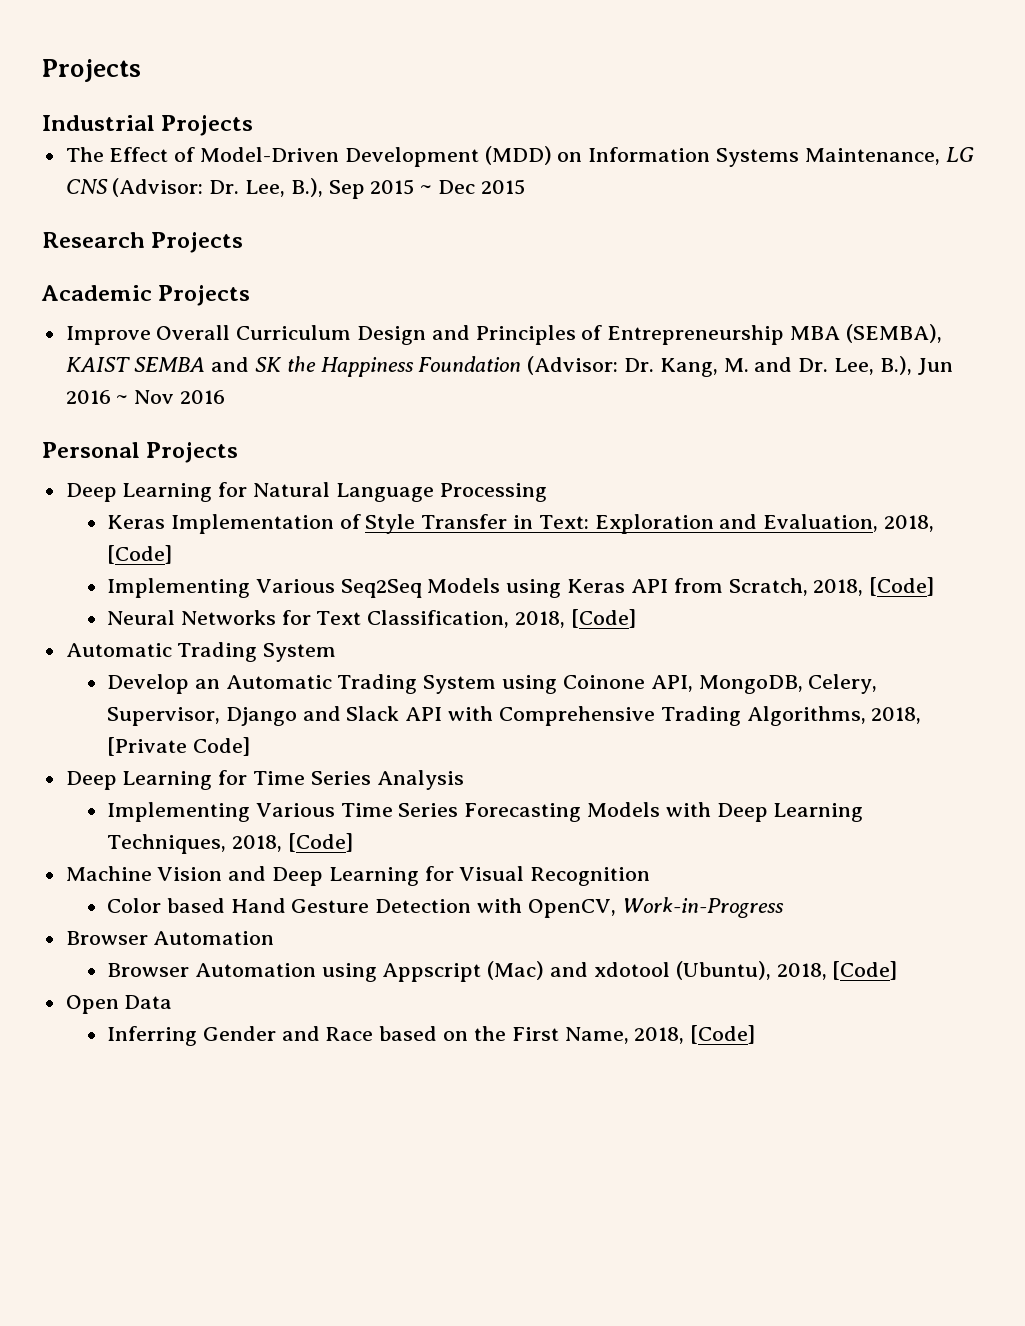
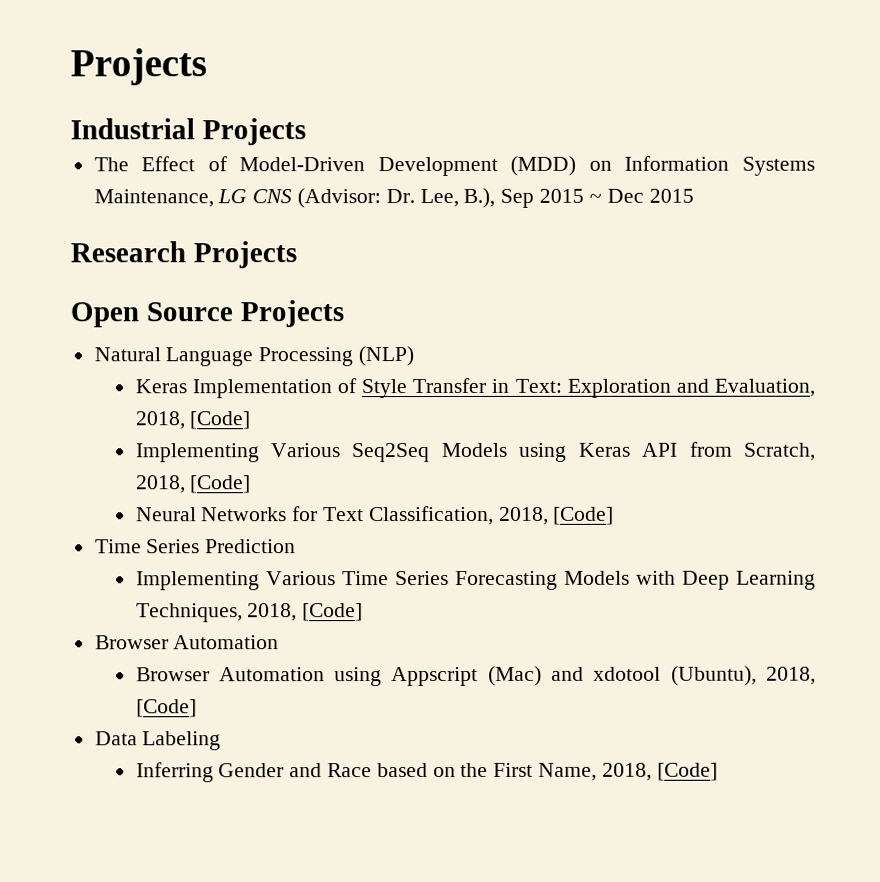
[41,285,251,306] [65,324,942,345] [65,356,953,377] [65,390,226,404] [42,442,239,463] [65,482,248,502] Academic Projects // Improve Overall Curriculum Design and Principles of Entrepreneurship MBA (SEMBA), KAIST SEMBA and SK the Happiness Foundation (Advisor: Dr. Kang, M. and Dr. Lee, B.), Jun 2016 ~ Nov 2016 // Personal Projects // Deep Learning for -> [70,300,344,328] Open Source Projects //
(547, 492) none -> [358,346,415,367] (NLP)
[65,642,337,662] [107,674,878,694] [107,706,922,726] [107,737,250,756] [65,770,464,790] Automatic Trading System // Develop an Automatic Trading System using Coinone API, MongoDB, Celery, Supervisor, Django and Slack API with Comprehensive Trading Algorithms, 2018, [Private Code] // Deep Learning for Time Series Analysis -> [94,539,297,554] Time Series Prediction
[65,866,651,886] [107,897,784,918] // Machine Vision and Deep Learning for Visual Recognition // Color based Hand Gesture Detection with OpenCV, Work-in-Progress -> (364, 612) none
[65,995,119,1014] Open -> (197, 708) none
(173, 1002) none -> [142,731,222,751] Labeling

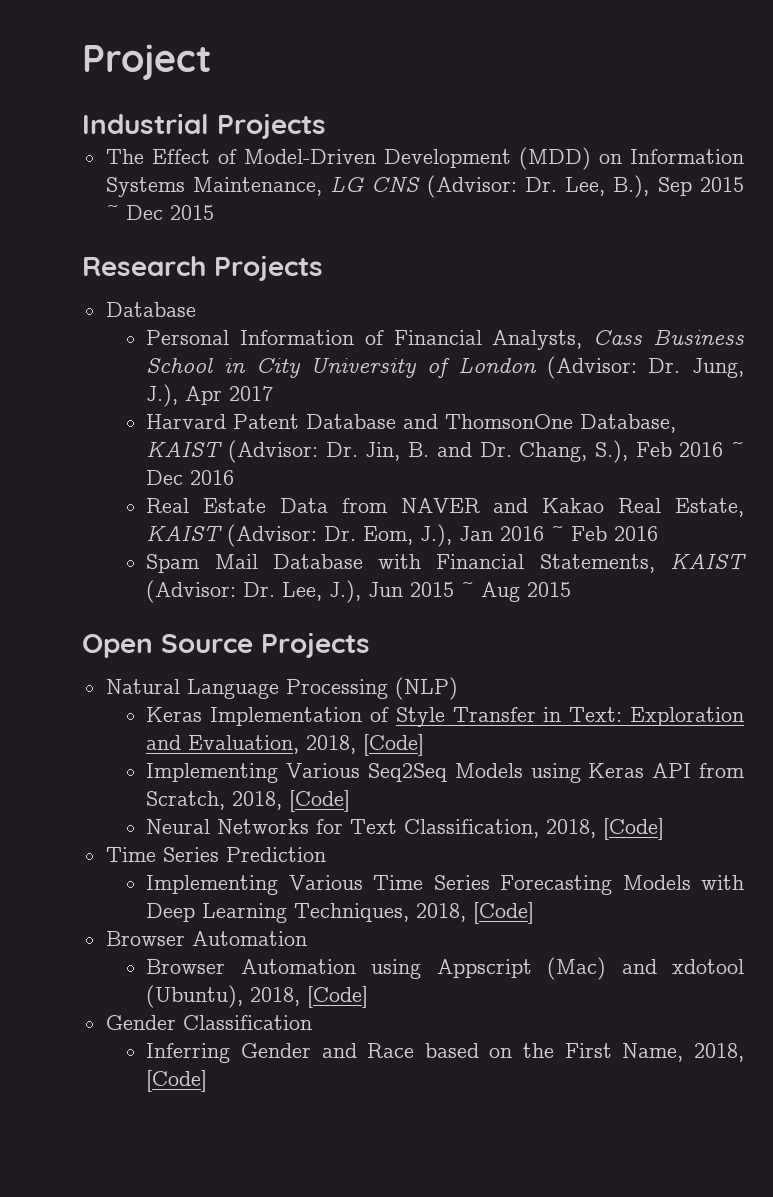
[70,48,207,86] Projects -> [82,44,212,80] Project
(297, 255) none -> [105,302,196,317] [146,329,745,350] [146,356,744,379] [146,384,274,407] [146,414,677,433] [146,440,744,463] [146,470,235,485] [146,498,744,517] [146,524,659,547] [146,553,746,573] [146,580,572,603] // Database // Personal Information of Financial Analysts, Cass Business School in City University of London (Advisor: Dr. Jung, J.), Apr 2017 // Harvard Patent Database and ThomsonOne Database, KAIST (Advisor: Dr. Jin, B. and Dr. Chang, S.), Feb 2016 ~ Dec 2016 // Real Estate Data from NAVER and Kakao Real Estate, KAIST (Advisor: Dr. Eom, J.), Jan 2016 ~ Feb 2016 // Spam Mail Database with Financial Statements, KAIST (Advisor: Dr. Lee, J.), Jun 2015 ~ Aug 2015
[94,731,222,751] Data Labeling -> [105,1015,312,1030] Gender Classification

